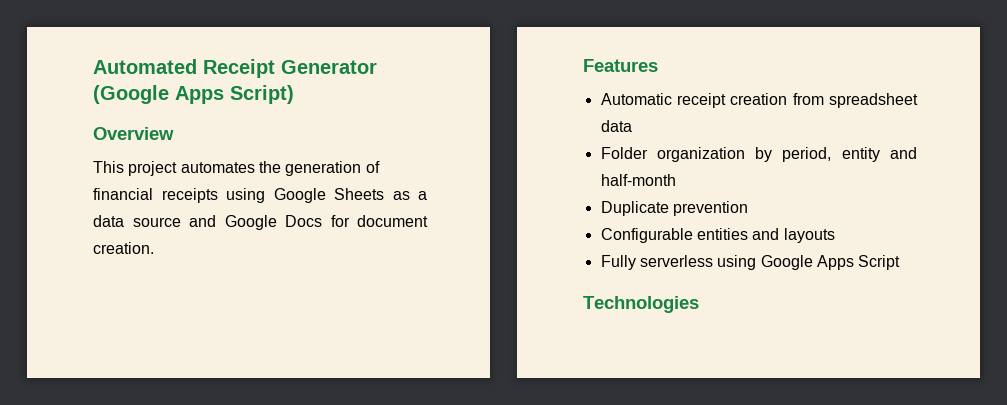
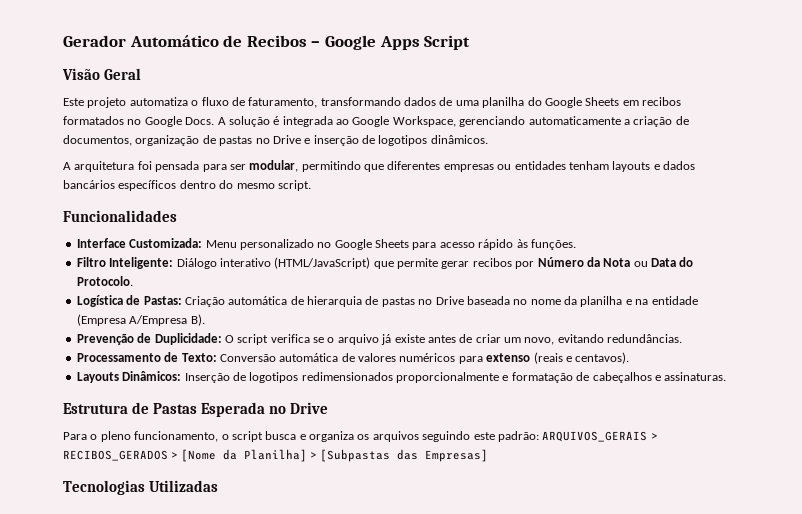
[93,59,377,78] [93,85,294,104] [93,127,174,140] [93,161,380,176] [93,188,427,203] [93,215,428,230] [93,242,154,254] [583,59,658,72] [600,93,918,108] [600,120,632,132] [600,147,917,162] [600,174,676,186] [600,201,748,216] [600,228,835,243] [600,255,901,270] [583,296,699,313] Automated Receipt Generator (Google Apps Script) // Overview // This project automates the generation of financial receipts using Google Sheets as a data source and Google Docs for document creation. // Features // Automatic receipt creation from spreadsheet data // Folder organization by period, entity and half-month // Duplicate prevention // Configurable entities and layouts // Fully serverless using Google Apps Script // Technologies -> [63,35,471,50] [62,68,142,80] [63,97,681,108] [63,116,689,127] [63,135,488,146] [63,160,695,172] [63,180,311,191] [63,210,177,222] [76,238,576,250] [76,257,694,269] [76,276,133,286] [76,295,698,307] [76,314,205,326] [76,333,683,345] [76,352,630,364] [76,371,727,383] [63,402,329,417] [63,431,657,442] [63,449,488,462] [63,480,219,495] Gerador Automático de Recibos – Google Apps Script // Visão Geral // Este projeto automatiza o fluxo de faturamento, transformando dados de uma planilha do Google Sheets em recibos formatados no Google Docs. A solução é integrada ao Google Workspace, gerenciando automaticamente a criação de documentos, organização de pastas no Drive e inserção de logotipos dinâmicos. // A arquitetura foi pensada para ser modular, permitindo que diferentes empresas ou entidades tenham layouts e dados bancários específicos dentro do mesmo script. // Funcionalidades // Interface Customizada: Menu personalizado no Google Sheets para acesso rápido às funções. // Filtro Inteligente: Diálogo interativo (HTML/JavaScript) que permite gerar recibos por Número da Nota ou Data do Protocolo. // Logística de Pastas: Criação automática de hierarquia de pastas no Drive baseada no nome da planilha e na entidade (Empresa A/Empresa B). // Prevenção de Duplicidade: O script verifica se o arquivo já existe antes de criar um novo, evitando redundâncias. // Processamento de Texto: Conversão automática de valores numéricos para extenso (reais e centavos). // Layouts Dinâmicos: Inserção de logotipos redimensionados proporcionalmente e formatação de cabeçalhos e assinaturas. // Estrutura de Pastas Esperada no Drive // Para o pleno funcionamento, o script busca e organiza os arquivos seguindo este padrão: ARQUIVOS_GERAIS > RECIBOS_GERADOS > [Nome da Planilha] > [Subpastas das Empresas] // Tecnologias Utilizadas

